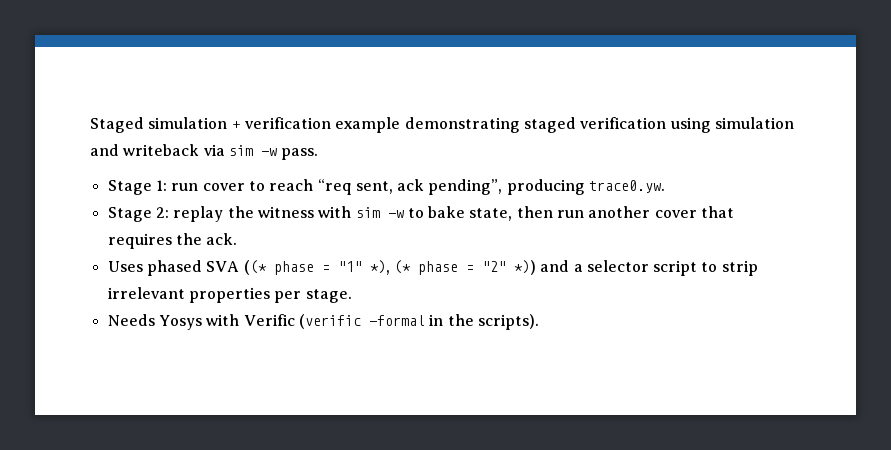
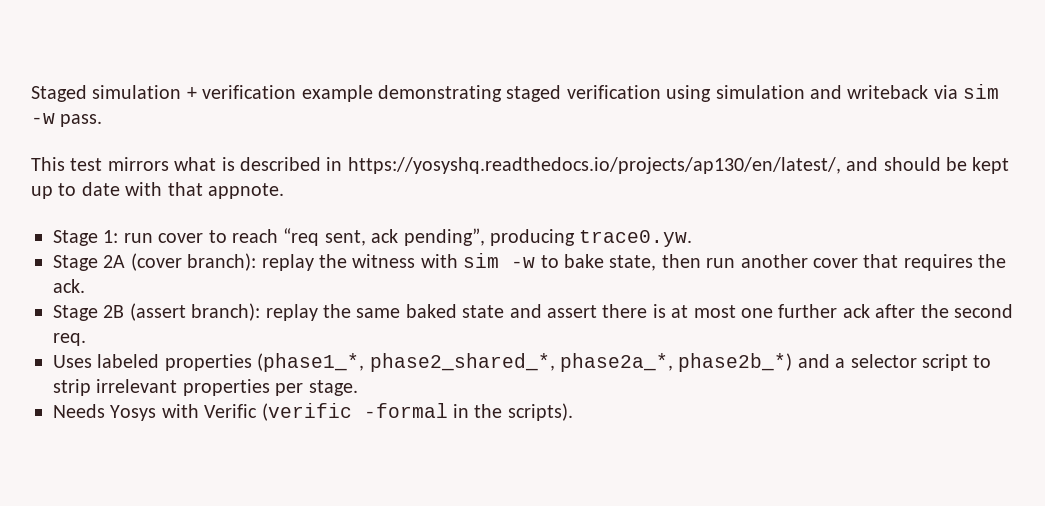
(319, 154) none -> [31,157,1010,174] [31,182,284,199] // This test mirrors what is described in https://yosyshq.readthedocs.io/projects/ap130/en/latest/, and should be kept up to date with that appnote.
[155,207,169,218] 2: -> [103,253,257,271] 2A (cover branch):
[107,260,536,276] Uses phased SVA ((* phase = "1" *), (* phase = "2" *)) -> [53,303,1013,321] [53,333,86,346] [53,353,793,372] Stage 2B (assert branch): replay the same baked state and assert there is at most one further ack after the second req. // Uses labeled properties (phase1_*, phase2_shared_*, phase2a_*, phase2b_*)

